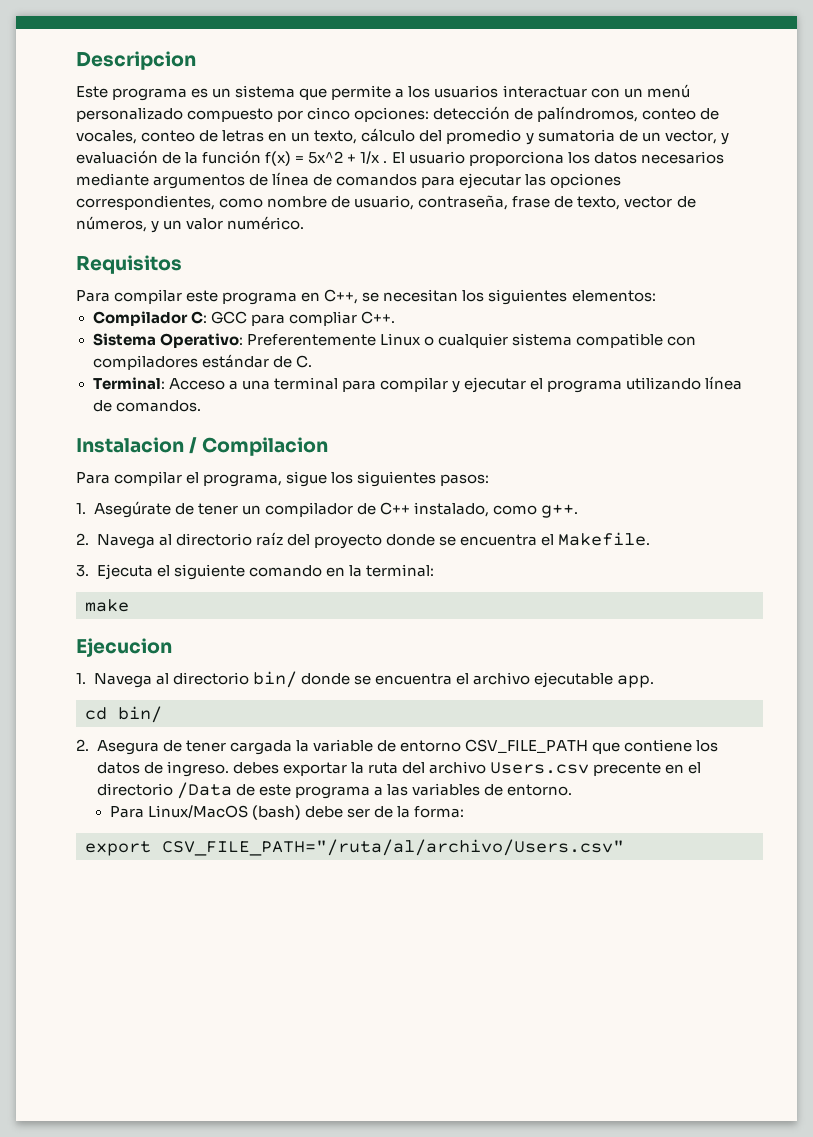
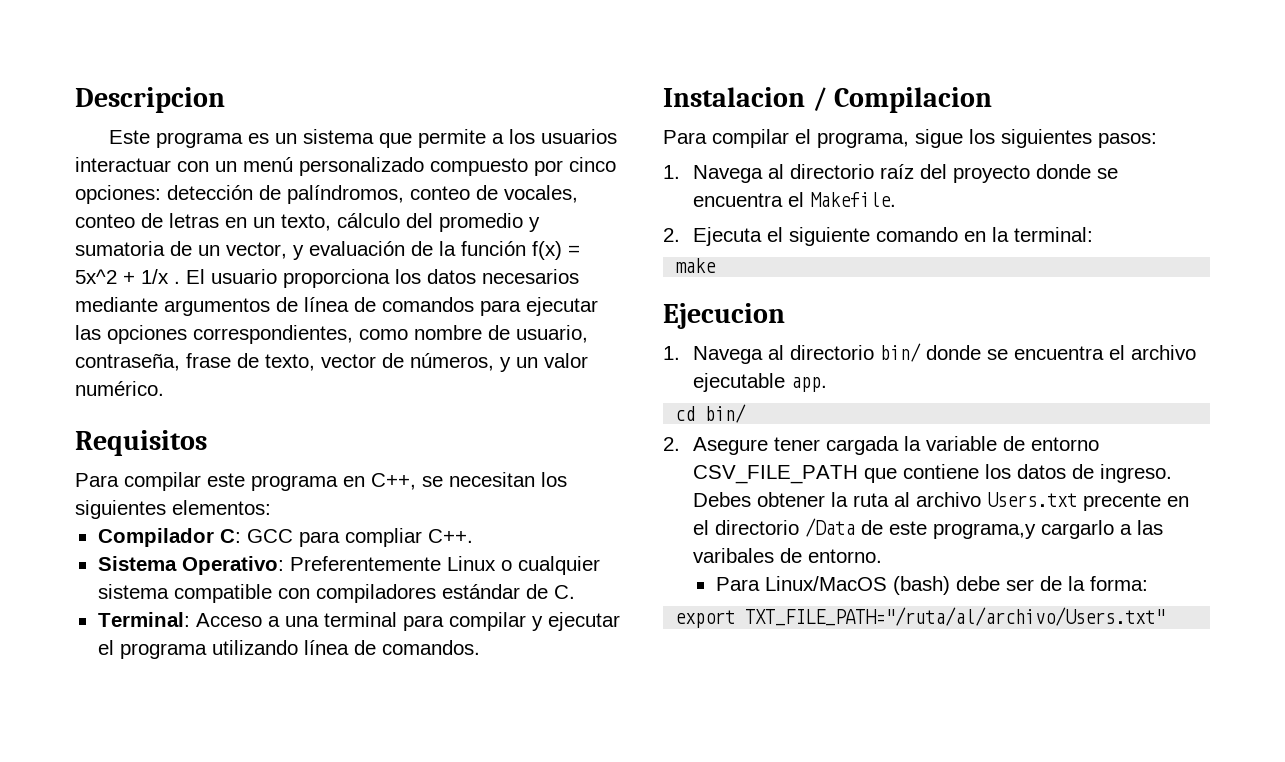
[93,501,578,518] [76,533,89,545] Asegúrate de tener un compilador de C++ instalado, como g++. // 2. -> (680, 172) none
[76,565,89,577] 3. -> [663,228,680,242] 2.
[96,740,182,755] Asegura de -> [693,437,769,455] Asegure
[232,761,589,776] debes exportar la ruta del archivo Users.csv -> [693,492,1078,507] Debes obtener la ruta al archivo Users.txt
[294,786,370,799] programa -> [933,520,1115,539] programa,y cargarlo
[411,783,480,796] variables -> [693,548,775,563] varibales
[162,839,624,856] CSV_FILE_PATH="/ruta/al/archivo/Users.csv" -> [745,607,1166,626] TXT_FILE_PATH="/ruta/al/archivo/Users.txt"

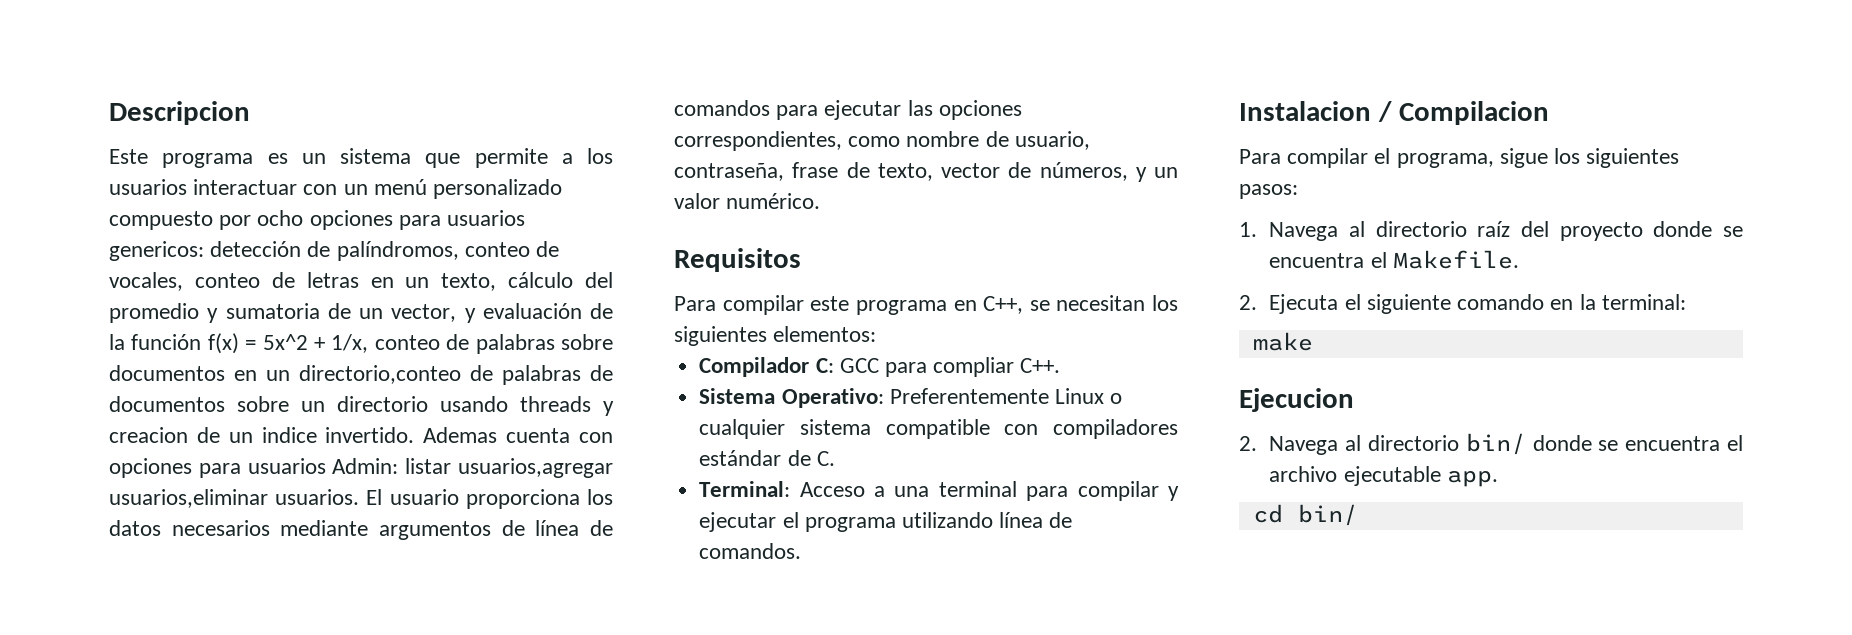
[569,157,616,172] [75,185,161,204] cinco opciones: -> [257,210,526,230] [109,241,204,261] ocho opciones para usuarios genericos:
[141,269,180,284] 1/x . -> [331,334,613,354] [109,365,613,385] [109,396,614,416] [109,427,613,443] [109,458,613,478] [109,489,360,508] 1/x, conteo de palabras sobre documentos en un directorio,conteo de palabras de documentos sobre un directorio usando threads y creacion de un indice invertido. Ademas cuenta con opciones para usuarios Admin: listar usuarios,agregar usuarios,eliminar usuarios.
[663,346,680,360] 1. -> [1239,436,1257,451] 2.
[663,436,1100,455] [693,464,1173,484] [693,492,1190,511] [693,518,1164,539] [693,548,883,563] [715,576,1148,595] [675,607,1166,628] // 2. Asegure tener cargada la variable de entorno CSV_FILE_PATH que contiene los datos de ingreso. Debes obtener la ruta al archivo Users.txt precente en el directorio /Data de este programa,y cargarlo a las varibales de entorno. // Para Linux/MacOS (bash) debe ser de la forma: // export TXT_FILE_PATH="/ruta/al/archivo/Users.txt" -> (1358, 515) none

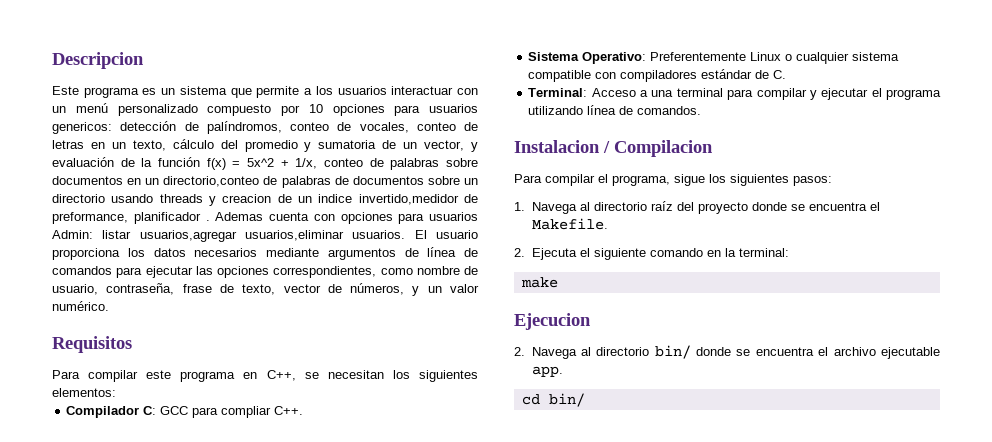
[257,210,304,226] ocho -> [308,104,323,113] 10
[325,427,415,443] invertido. -> [358,194,478,205] [52,212,210,224] invertido,medidor de preformance, planificador .

